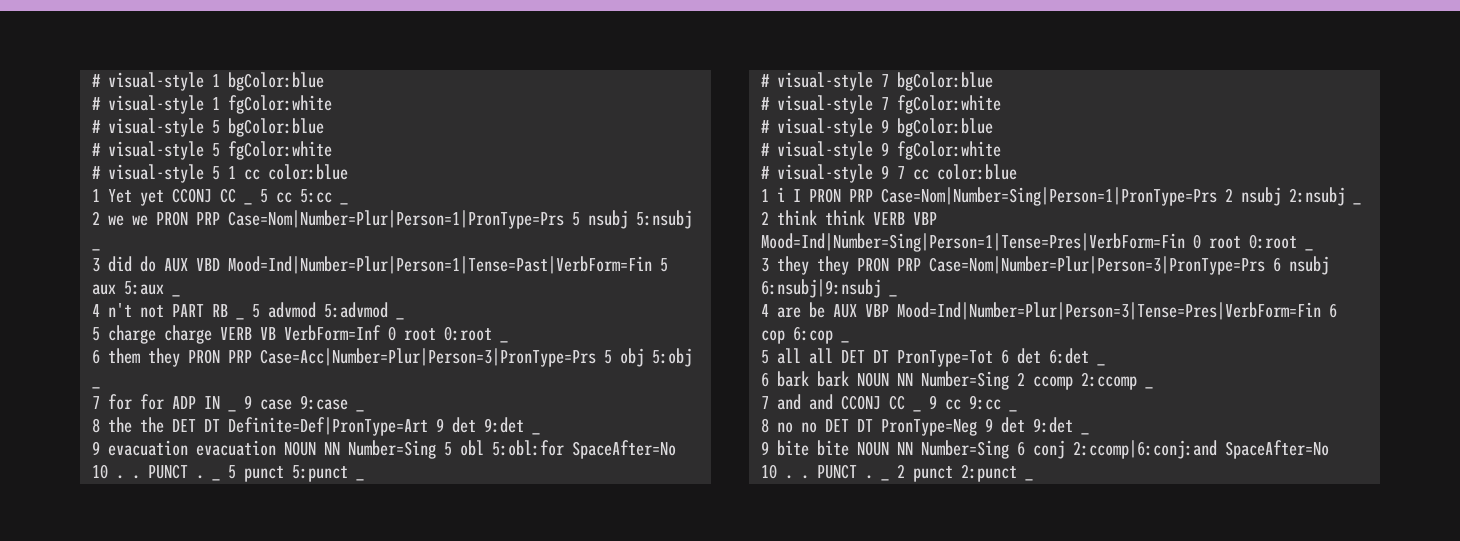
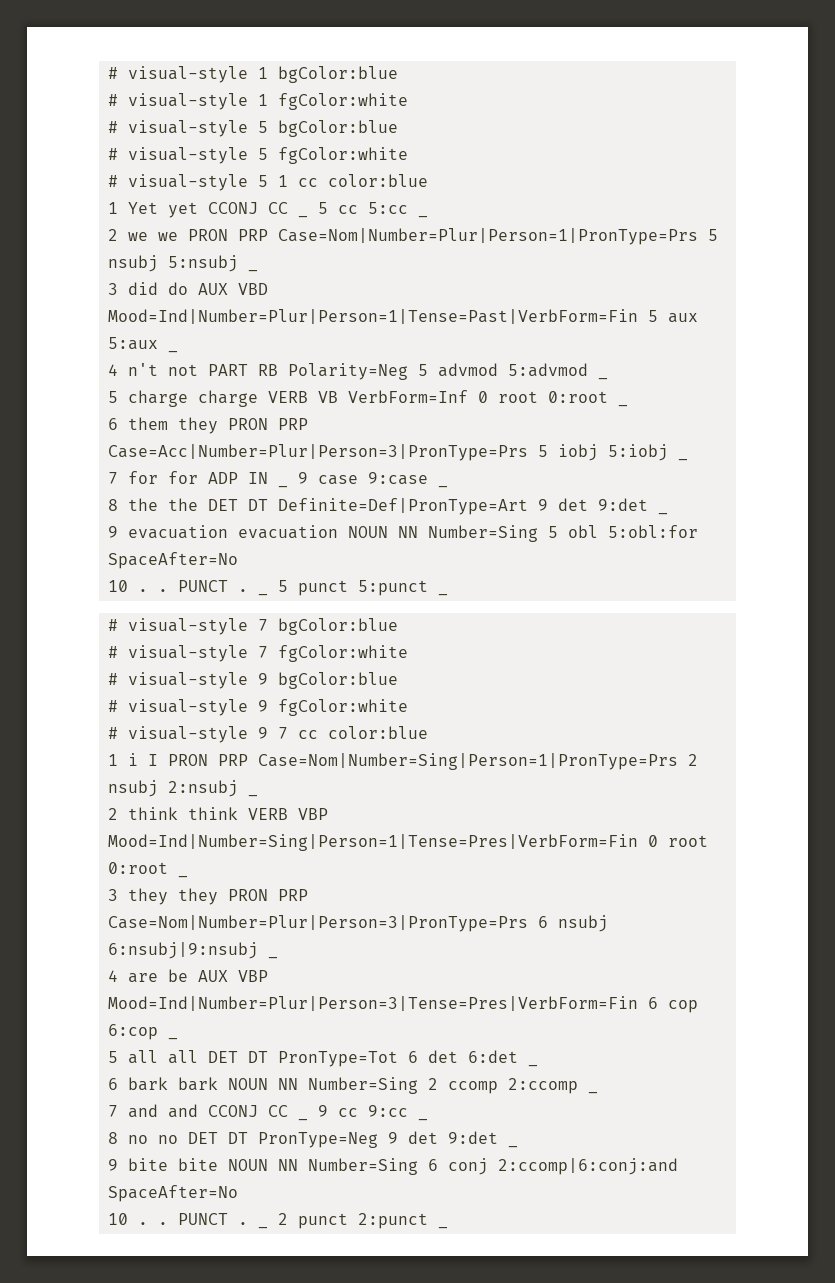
[236,317,244,320] _ -> [288,363,409,380] Polarity=Neg
[620,348,692,367] obj 5:obj -> [558,444,669,461] iobj 5:iobj

